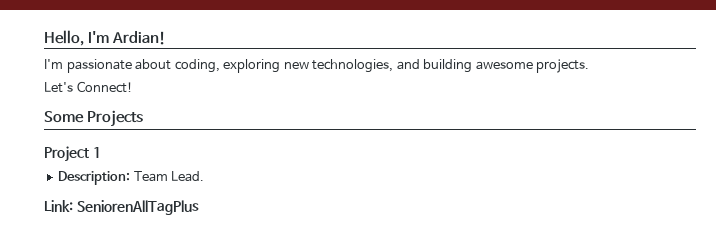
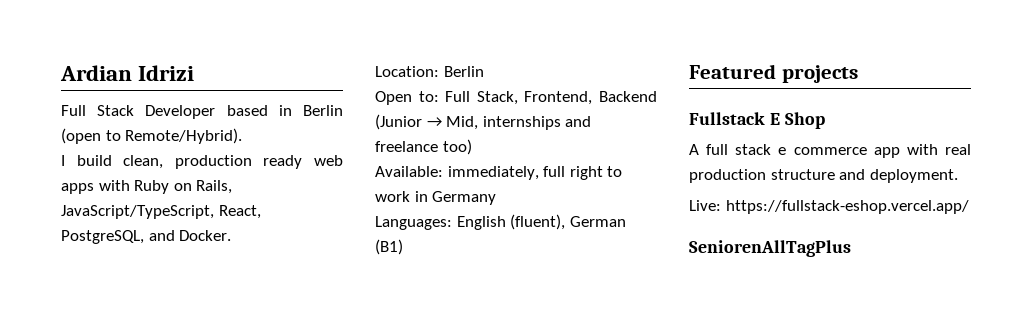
[44,30,167,46] [44,59,590,73] [44,81,133,93] [44,110,143,127] [44,146,101,162] [58,171,205,185] [44,200,73,212] Hello, I'm Ardian! // I'm passionate about coding, exploring new technologies, and building awesome projects. // Let's Connect! // Some Projects // Project 1 // Description: Team Lead. // Link: -> [60,65,195,81] [61,105,343,119] [61,128,243,144] [61,155,343,169] [61,180,233,194] [61,205,261,219] [61,230,232,244] [375,66,484,77] [375,91,657,105] [375,114,592,130] [375,139,472,155] [375,166,623,180] [375,191,497,205] [375,214,626,230] [375,239,403,255] [689,64,858,83] [689,112,825,129] [689,144,971,158] [689,169,958,183] [689,200,969,214] Ardian Idrizi // Full Stack Developer based in Berlin (open to Remote/Hybrid). // I build clean, production ready web apps with Ruby on Rails, JavaScript/TypeScript, React, PostgreSQL, and Docker. // Location: Berlin // Open to: Full Stack, Frontend, Backend (Junior → Mid, internships and freelance too) // Available: immediately, full right to work in Germany // Languages: English (fluent), German (B1) // Featured projects // Fullstack E Shop // A full stack e commerce app with real production structure and deployment. // Live: https://fullstack-eshop.vercel.app/ //

